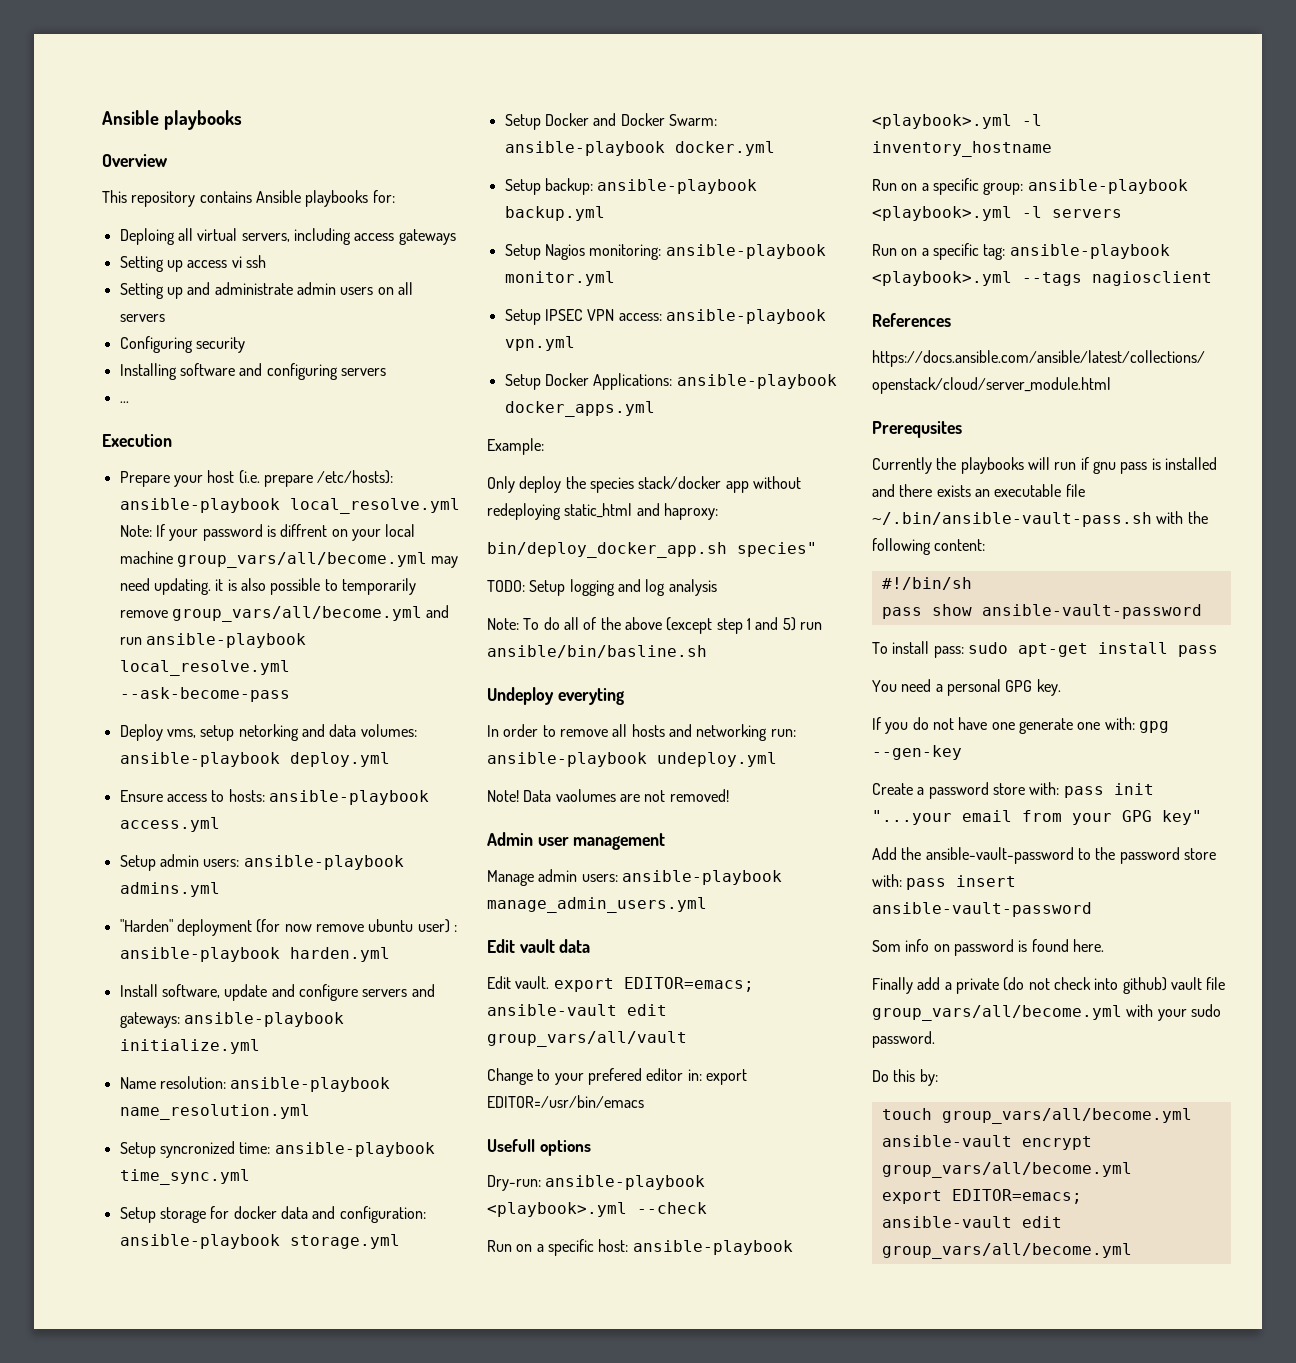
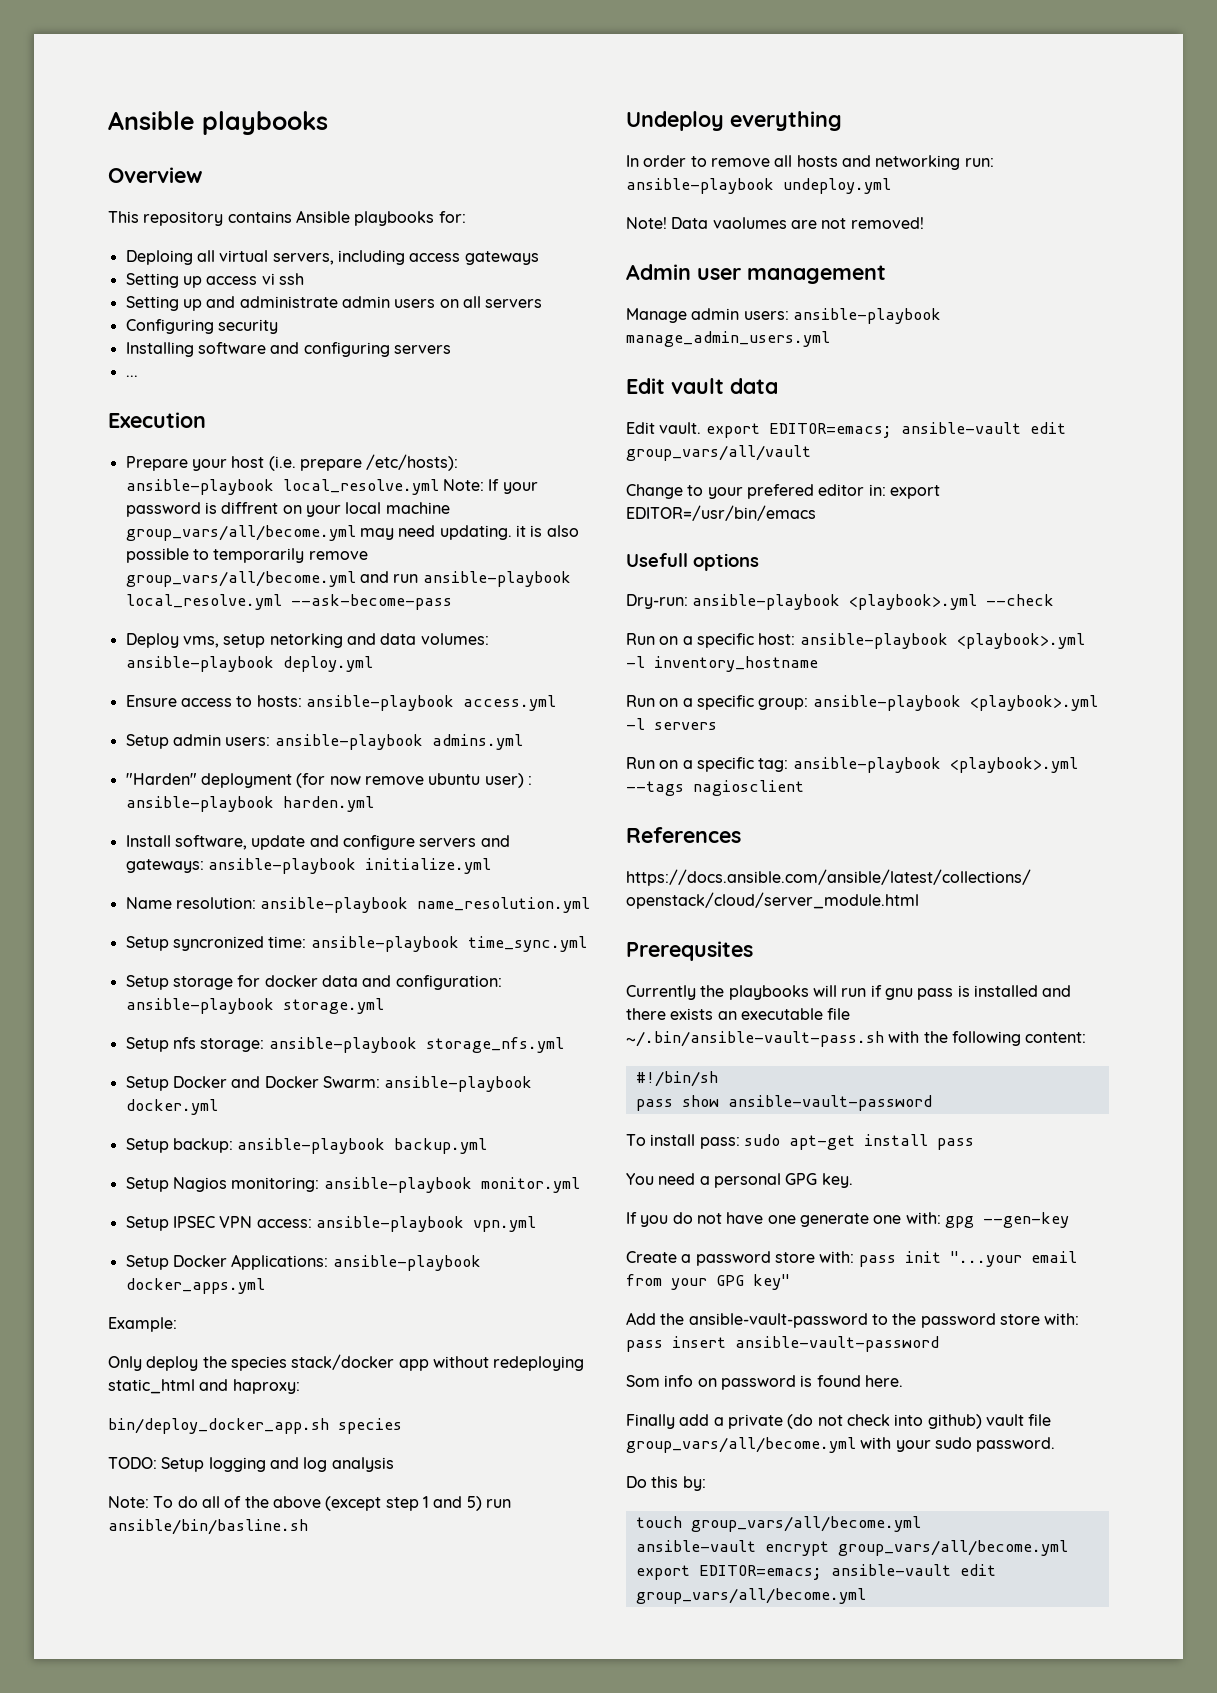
(400, 1241) none -> [125,1037,564,1053] // Setup nfs storage: ansible-playbook storage_nfs.yml
[737,542,817,557] species" -> [338,1418,402,1434] species
[557,688,624,705] everyting -> [730,111,842,131] everything

